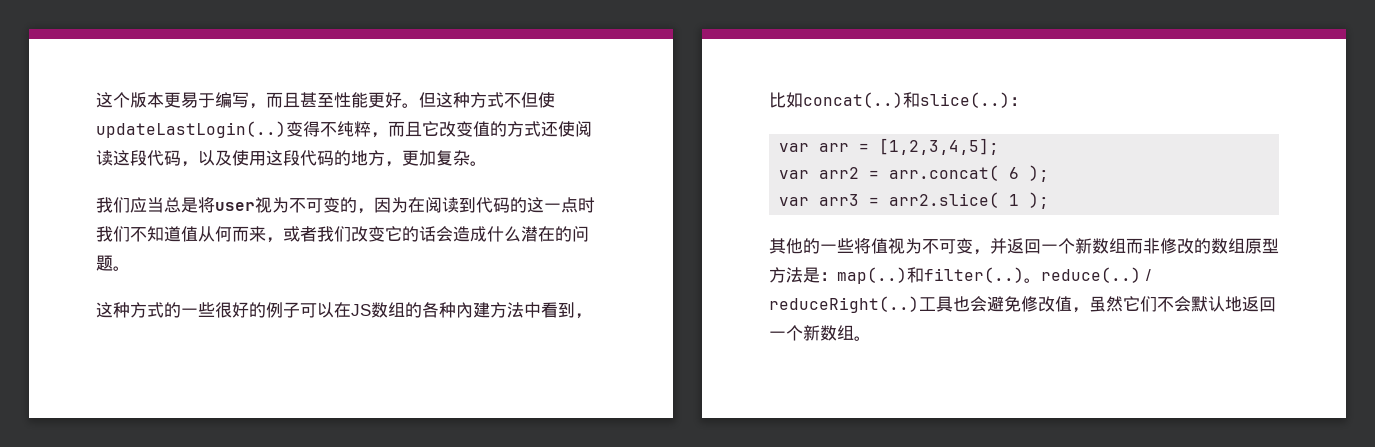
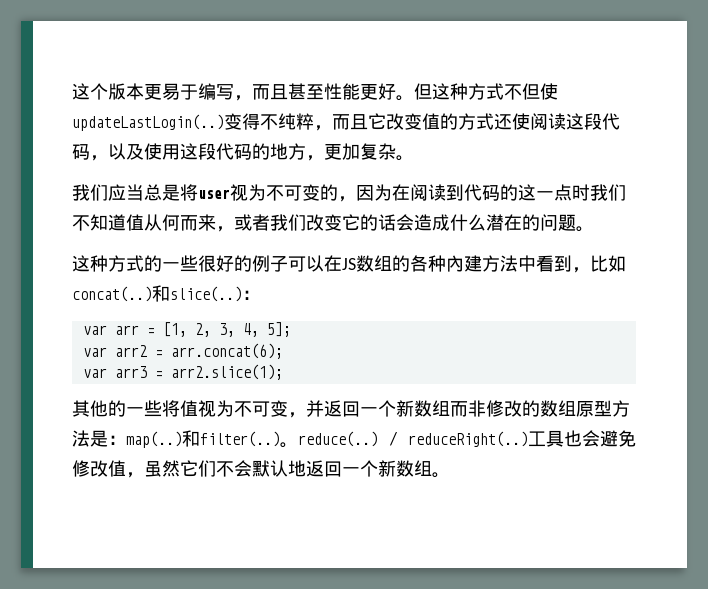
[879,138,1000,155] [1,2,3,4,5]; -> [162,322,291,337] [1, 2, 3, 4, 5];
[889,165,1050,182] arr.concat( 6 ); -> [170,343,283,359] arr.concat(6);
[889,192,1050,209] arr2.slice( 1 ); -> [170,364,283,380] arr2.slice(1);

